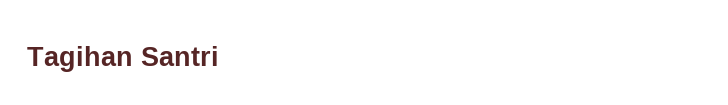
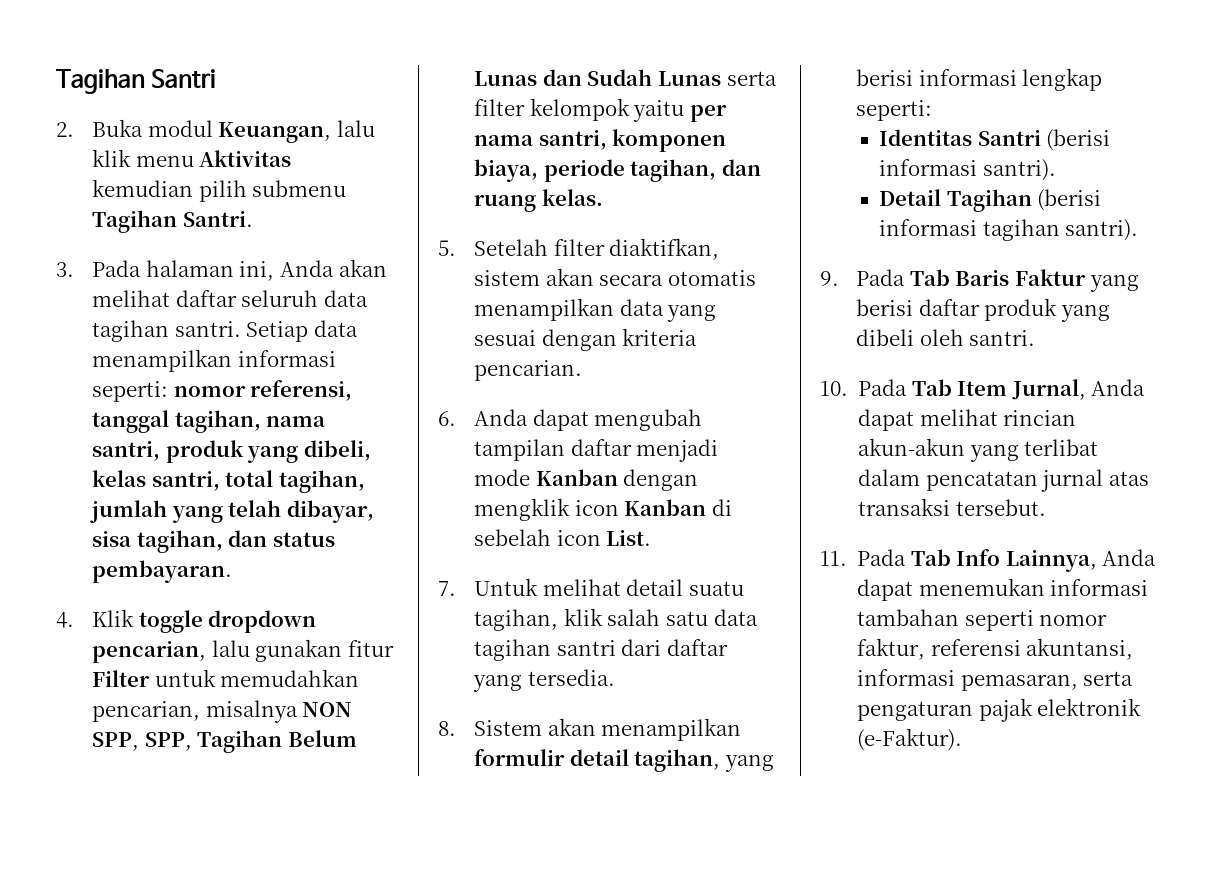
(219, 56) none -> [56,119,376,143] [92,149,292,167] [92,179,347,202] [92,210,253,233] [56,259,387,281] [92,290,369,307] [92,320,359,342] [92,349,336,372] [92,380,353,402] [92,410,326,433] [92,440,372,463] [92,470,366,493] [90,500,375,523] [92,530,336,553] [92,560,233,583] [56,609,317,633] [92,639,395,663] [92,669,360,687] [92,700,353,723] [92,730,358,753] [474,69,777,86] [474,98,728,122] [474,129,727,152] [474,159,762,182] [474,189,603,212] [438,238,720,260] [474,268,757,286] [474,298,717,322] [474,328,698,351] [474,360,583,381] [438,409,703,431] [474,439,719,462] [474,469,699,491] [474,498,733,521] [474,529,652,546] [438,578,745,596] [474,608,758,631] [474,639,729,661] [473,669,615,692] [438,718,742,741] [474,749,775,772] [856,68,1103,91] [856,100,933,121] [878,129,1111,151] [878,159,1056,181] [878,189,1102,212] [878,219,1139,241] [820,269,1139,292] [856,298,1111,322] [856,329,1036,346] [820,379,1146,400] [858,409,1077,431] [858,438,1099,462] [858,469,1149,492] [858,498,1046,516] [820,549,1157,572] [857,578,1149,601] [857,609,1108,631] [857,638,1134,660] [857,669,1134,691] [857,698,1142,722] [857,728,963,751] // 2. Buka modul Keuangan, lalu klik menu Aktivitas kemudian pilih submenu Tagihan Santri. // 3. Pada halaman ini, Anda akan melihat daftar seluruh data tagihan santri. Setiap data menampilkan informasi seperti: nomor referensi, tanggal tagihan, nama santri, produk yang dibeli, kelas santri, total tagihan, jumlah yang telah dibayar, sisa tagihan, dan status pembayaran. // 4. Klik toggle dropdown pencarian, lalu gunakan fitur Filter untuk memudahkan pencarian, misalnya NON SPP, SPP, Tagihan Belum Lunas dan Sudah Lunas serta filter kelompok yaitu per nama santri, komponen biaya, periode tagihan, dan ruang kelas. // 5. Setelah filter diaktifkan, sistem akan secara otomatis menampilkan data yang sesuai dengan kriteria pencarian. // 6. Anda dapat mengubah tampilan daftar menjadi mode Kanban dengan mengklik icon Kanban di sebelah icon List. // 7. Untuk melihat detail suatu tagihan, klik salah satu data tagihan santri dari daftar yang tersedia. // 8. Sistem akan menampilkan formulir detail tagihan, yang berisi informasi lengkap seperti: // Identitas Santri (berisi informasi santri). // Detail Tagihan (berisi informasi tagihan santri). // 9. Pada Tab Baris Faktur yang berisi daftar produk yang dibeli oleh santri. // 10. Pada Tab Item Jurnal, Anda dapat melihat rincian akun-akun yang terlibat dalam pencatatan jurnal atas transaksi tersebut. // 11. Pada Tab Info Lainnya, Anda dapat menemukan informasi tambahan seperti nomor faktur, referensi akuntansi, informasi pemasaran, serta pengaturan pajak elektronik (e-Faktur).

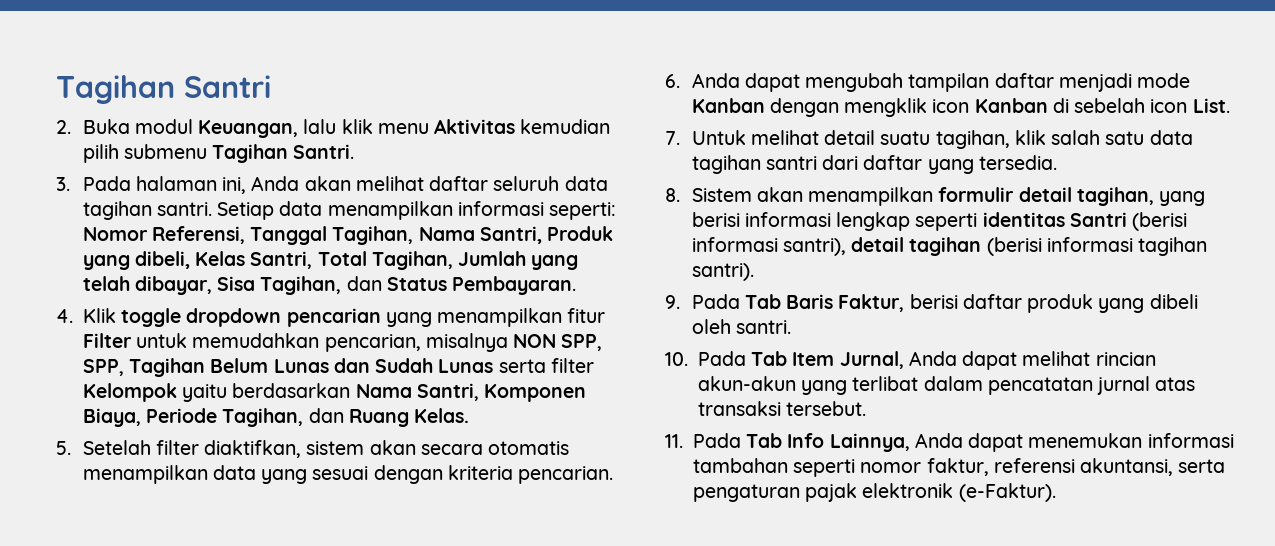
[173,380,353,401] [92,410,326,433] [92,440,372,463] [92,470,366,493] [90,500,375,523] [92,530,336,553] [92,560,233,583] nomor referensi, tanggal tagihan, nama santri, produk yang dibeli, kelas santri, total tagihan, jumlah yang telah dibayar, sisa tagihan, dan status pembayaran. -> [82,226,614,245] [82,251,579,270] [82,276,577,295] Nomor Referensi, Tanggal Tagihan, Nama Santri, Produk yang dibeli, Kelas Santri, Total Tagihan, Jumlah yang telah dibayar, Sisa Tagihan, dan Status Pembayaran.
[92,639,343,663] pencarian, lalu gunakan -> [286,308,563,327] pencarian yang menampilkan
[529,98,728,122] [474,129,727,152] [474,159,762,182] [474,189,603,212] kelompok yaitu per nama santri, komponen biaya, periode tagihan, dan ruang kelas. -> [82,383,587,402] [82,408,470,427] Kelompok yaitu berdasarkan Nama Santri, Komponen Biaya, Periode Tagihan, dan Ruang Kelas.
[856,100,933,121] [878,129,972,146] seperti: // Identitas -> [915,212,1065,231] seperti identitas
[982,159,1056,181] [878,189,1032,212] santri). // Detail Tagihan -> [782,237,982,256] santri), detail tagihan
[1015,269,1139,292] Faktur yang -> [838,294,905,312] Faktur,
[857,669,1078,691] informasi pemasaran, -> (1174, 467) none

